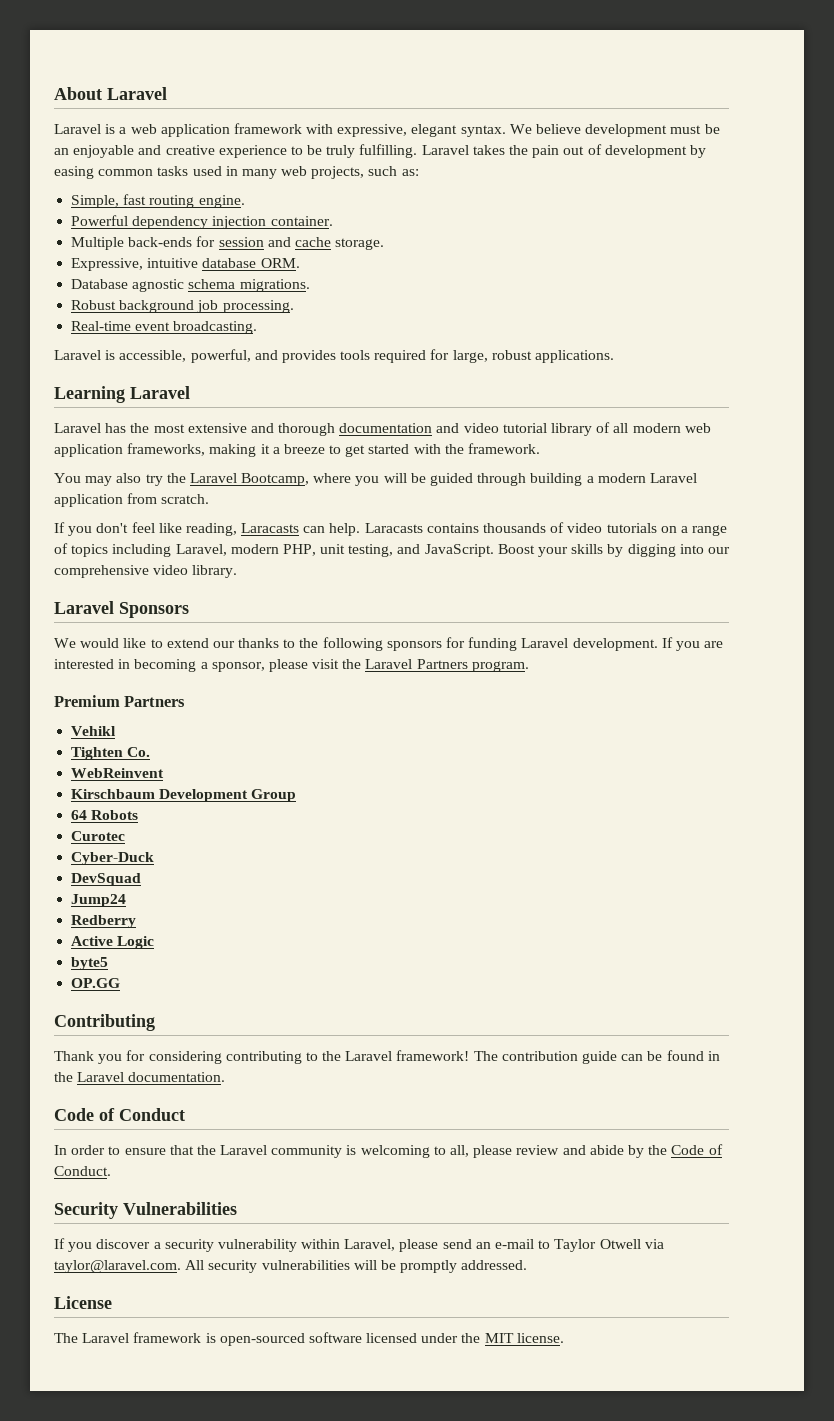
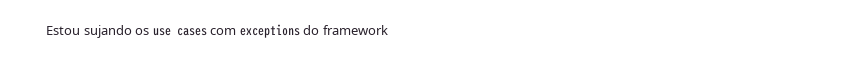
[54,87,167,100] [54,123,720,137] [54,144,706,158] [54,166,419,179] [71,194,245,208] [71,215,333,229] [71,236,385,250] [71,258,300,271] [71,279,310,292] [71,300,294,313] [71,321,258,334] [54,349,615,363] [54,386,190,403] [54,422,711,436] [54,443,541,457] [54,473,697,486] [54,493,210,507] [54,522,728,536] [54,543,730,557] [54,565,238,578] [54,601,189,618] [54,637,724,651] [54,659,529,672] [54,695,186,707] [71,726,117,736] [71,747,151,760] [71,768,165,778] [71,789,297,802] [71,810,139,820] [71,831,126,841] [71,852,155,865] [71,873,142,886] [71,894,127,907] [71,915,137,928] [71,936,155,949] [71,957,109,970] [71,978,121,988] [54,1014,155,1031] [54,1050,720,1064] [54,1072,226,1082] [54,1108,185,1121] [54,1144,723,1158] [54,1166,111,1176] [54,1202,237,1219] [54,1238,664,1252] [54,1260,528,1273] [54,1296,112,1309] [54,1332,564,1346] About Laravel // Laravel is a web application framework with expressive, elegant syntax. We believe development must be an enjoyable and creative experience to be truly fulfilling. Laravel takes the pain out of development by easing common tasks used in many web projects, such as: // Simple, fast routing engine. // Powerful dependency injection container. // Multiple back-ends for session and cache storage. // Expressive, intuitive database ORM. // Database agnostic schema migrations. // Robust background job processing. // Real-time event broadcasting. // Laravel is accessible, powerful, and provides tools required for large, robust applications. // Learning Laravel // Laravel has the most extensive and thorough documentation and video tutorial library of all modern web application frameworks, making it a breeze to get started with the framework. // You may also try the Laravel Bootcamp, where you will be guided through building a modern Laravel application from scratch. // If you don't feel like reading, Laracasts can help. Laracasts contains thousands of video tutorials on a range of topics including Laravel, modern PHP, unit testing, and JavaScript. Boost your skills by digging into our comprehensive video library. // Laravel Sponsors // We would like to extend our thanks to the following sponsors for funding Laravel development. If you are interested in becoming a sponsor, please visit the Laravel Partners program. // Premium Partners // Vehikl // Tighten Co. // WebReinvent // Kirschbaum Development Group // 64 Robots // Curotec // Cyber-Duck // DevSquad // Jump24 // Redberry // Active Logic // byte5 // OP.GG // Contributing // Thank you for considering contributing to the Laravel framework! The contribution guide can be found in the Laravel documentation. // Code of Conduct // In order to ensure that the Laravel community is welcoming to all, please review and abide by the Code of Conduct. // Security Vulnerabilities // If you discover a security vulnerability within Laravel, please send an e-mail to Taylor Otwell via taylor@laravel.com. All security vulnerabilities will be promptly addressed. // License // The Laravel framework is open-sourced software licensed under the MIT license. -> [46,24,388,38] Estou sujando os use cases com exceptions do framework

